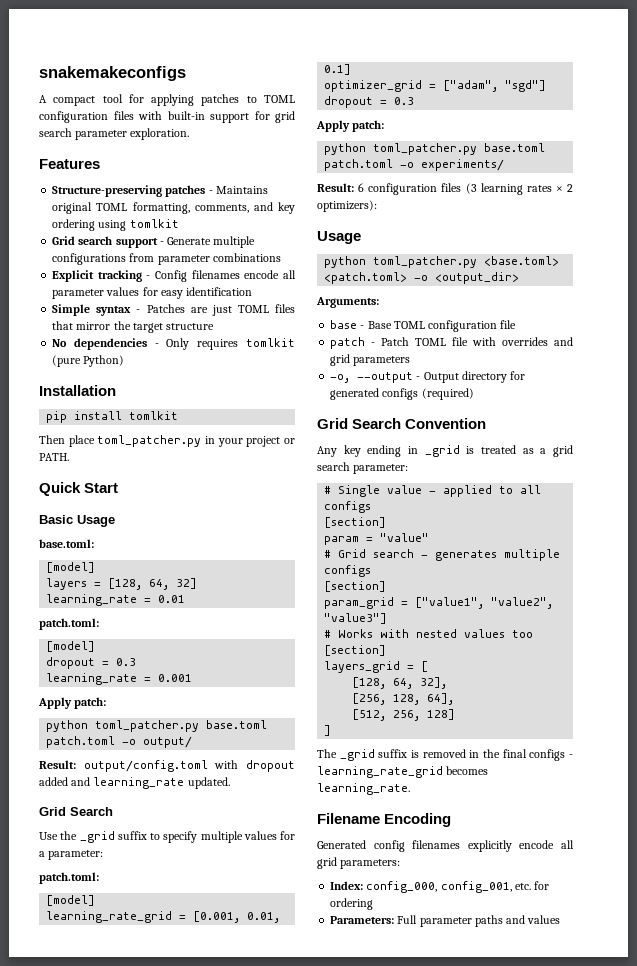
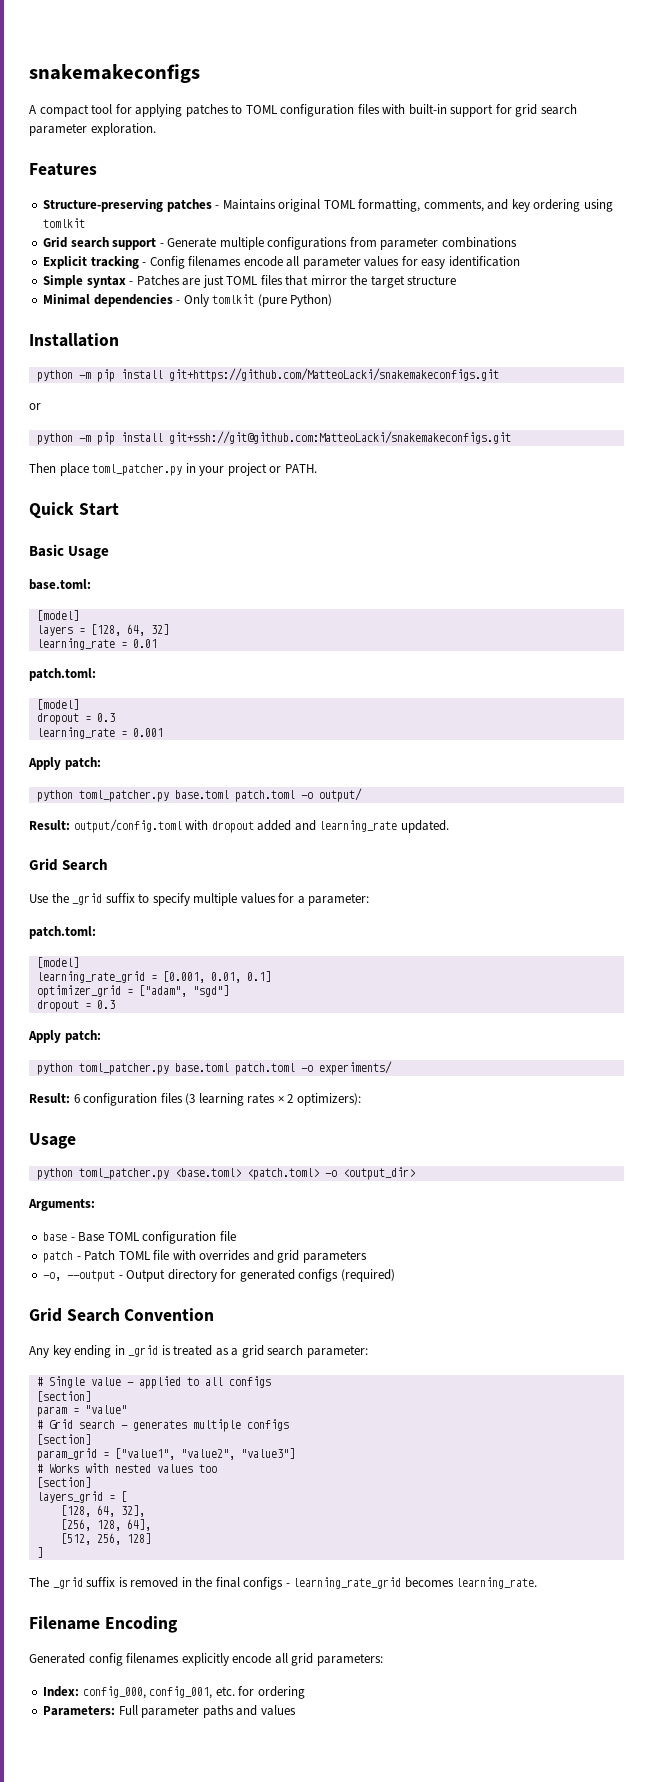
[52,339,68,347] No -> [43,294,91,305] Minimal
[197,339,239,350] requires -> (209, 300) none
[46,411,179,423] pip install tomlkit -> [36,368,499,382] [29,403,41,410] [36,431,511,445] python -m pip install git+https://github.com/MatteoLacki/snakemakeconfigs.git // or // python -m pip install git+ssh://git@github.com:MatteoLacki/snakemakeconfigs.git

